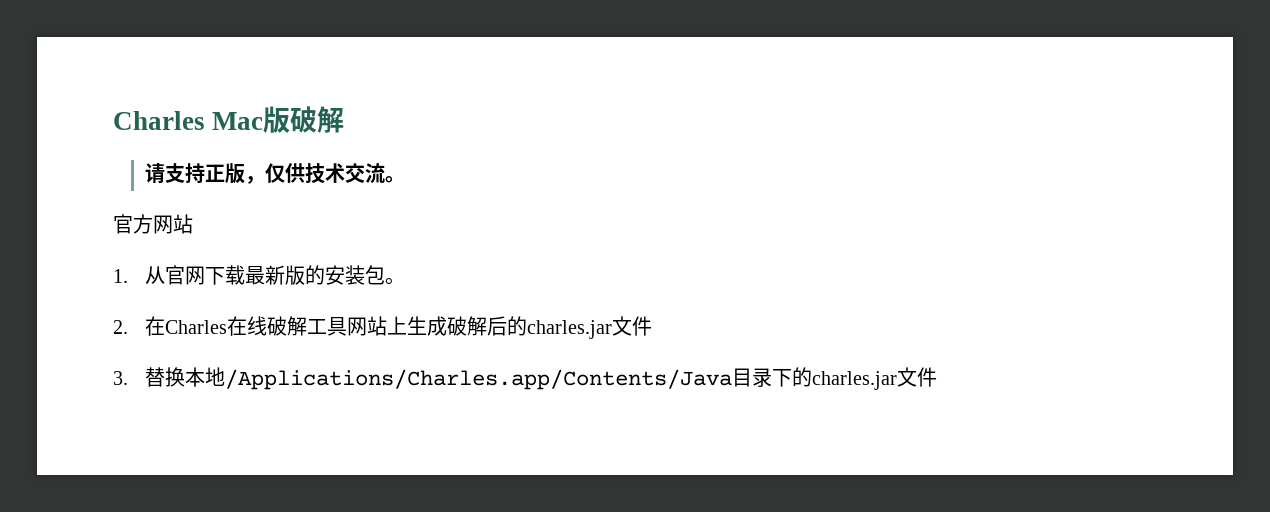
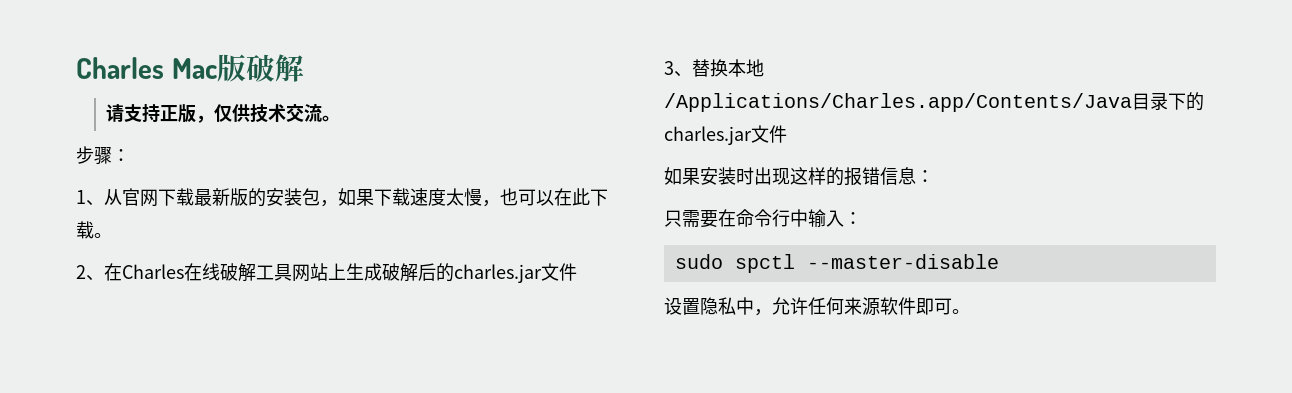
[113,214,193,234] [113,269,128,283] 官方网站 // 1. -> [76,146,130,165] [76,190,104,206] 步骤： // 1、
[385,277,406,285] [113,320,128,334] 。 // 2. -> [320,188,608,207] [76,221,112,239] [76,265,104,281] ，如果下载速度太慢，也可以在此下载。 // 2、
[113,371,128,385] 3. -> [664,61,692,77] 3、
(938, 377) none -> [664,167,934,186] [664,209,862,228] [674,254,999,273] [664,297,970,316] // 如果安装时出现这样的报错信息： // 只需要在命令行中输入： // sudo spctl --master-disable // 设置隐私中，允许任何来源软件即可。

